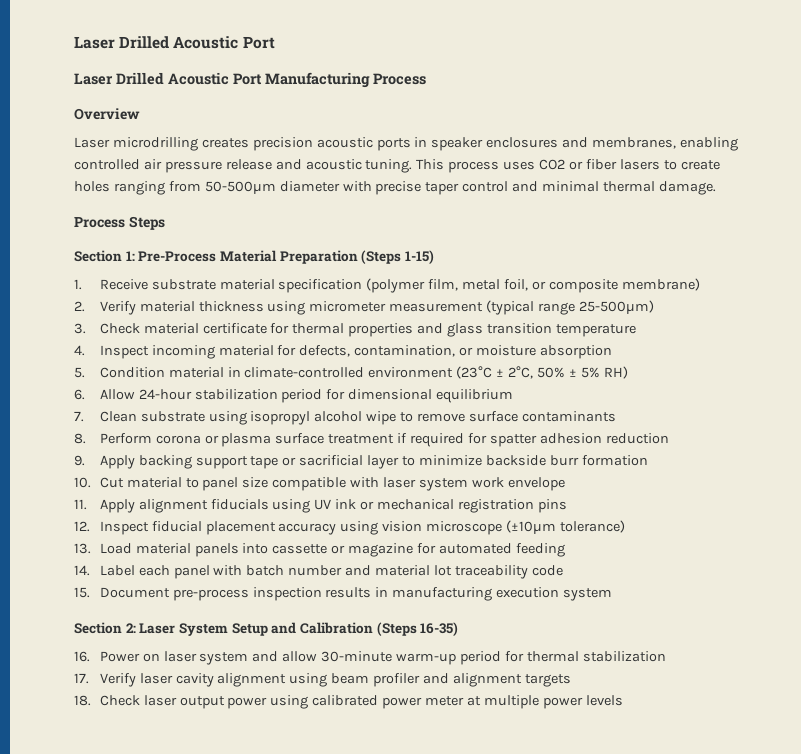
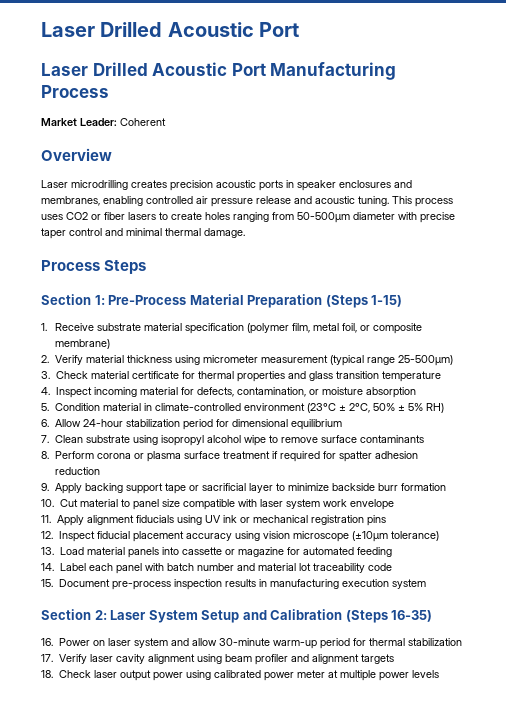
(426, 79) none -> [41,118,166,126] // Market Leader: Coherent

